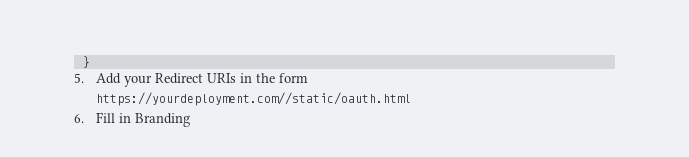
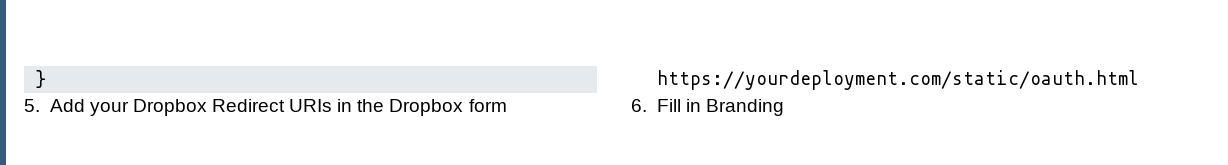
(153, 81) none -> [132,99,207,116] Dropbox
[279,73,309,83] [96,92,412,106] form https://yourdeployment.com//static/oauth.html -> [389,99,507,116] [656,70,1139,90] Dropbox form https://yourdeployment.com/static/oauth.html

